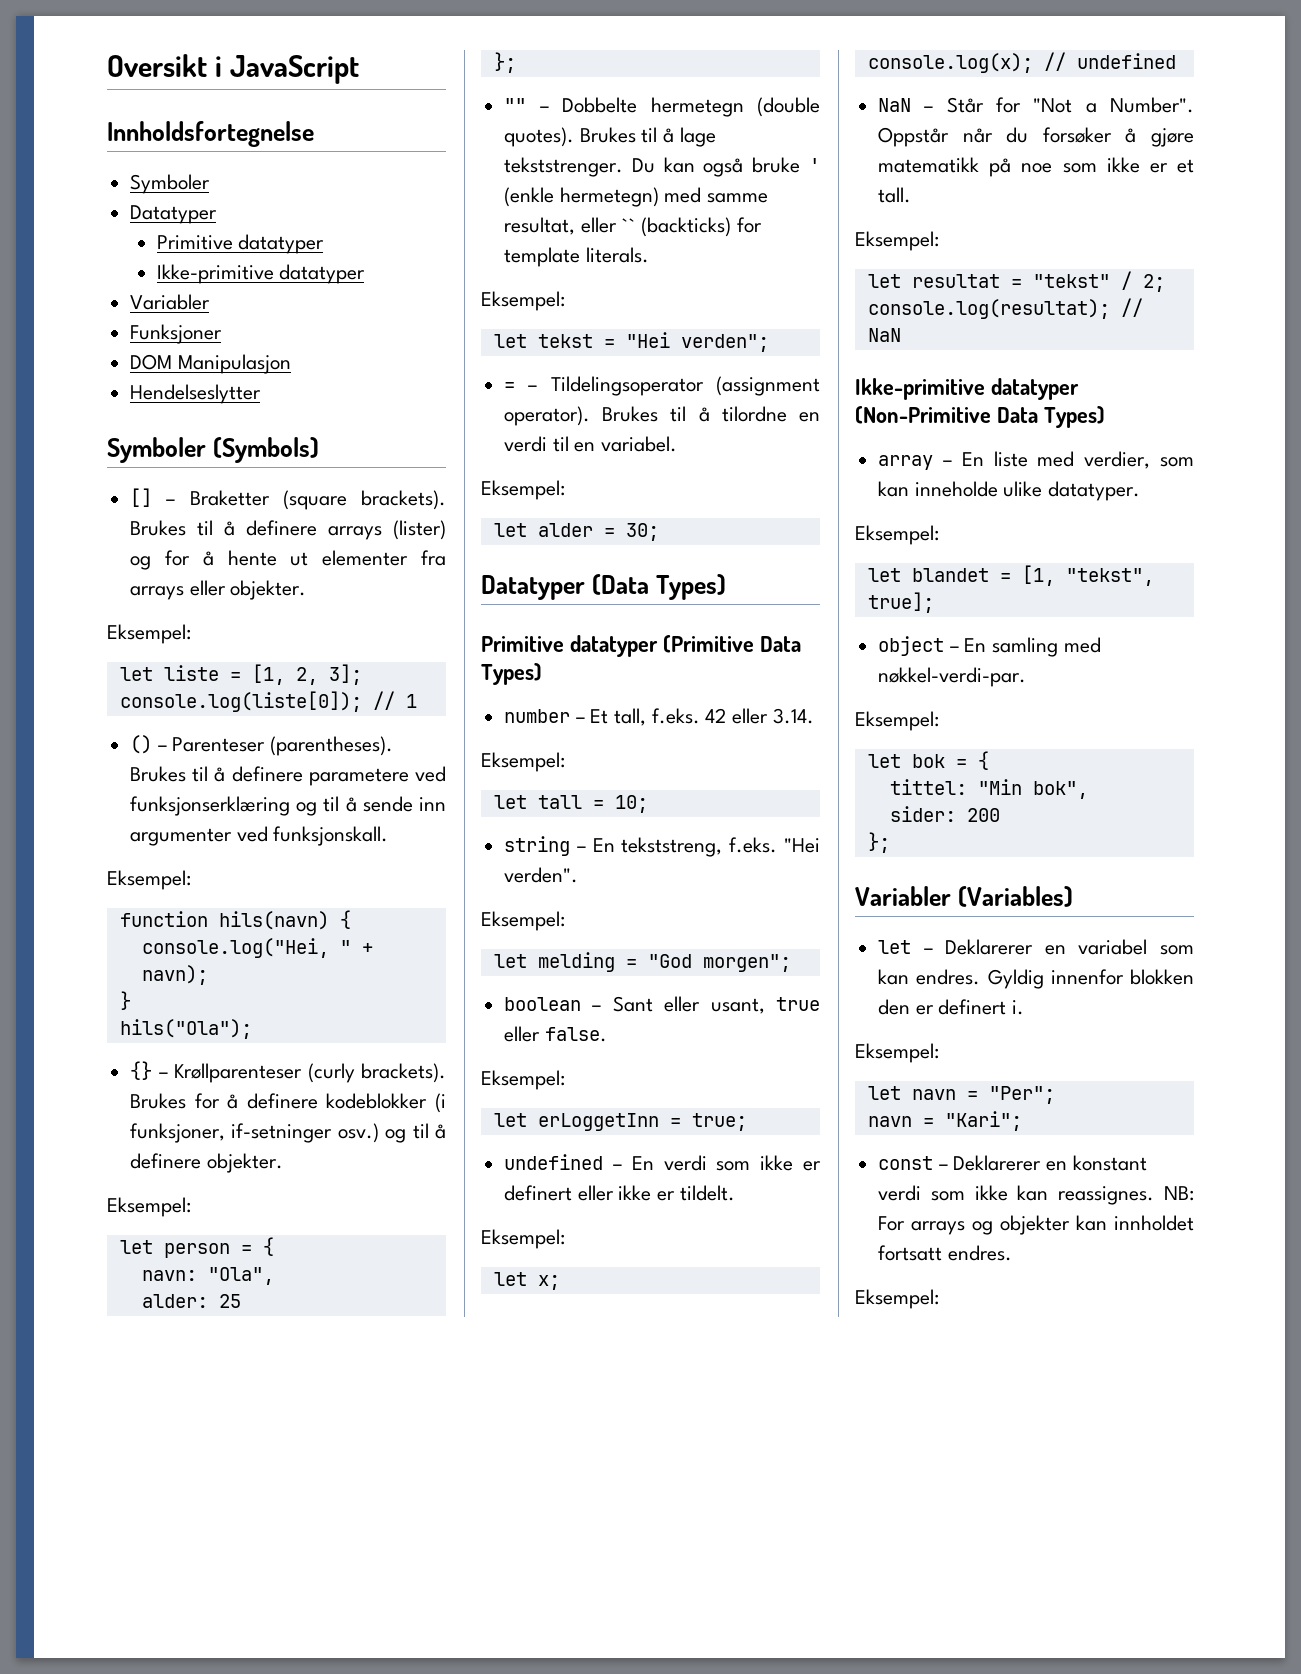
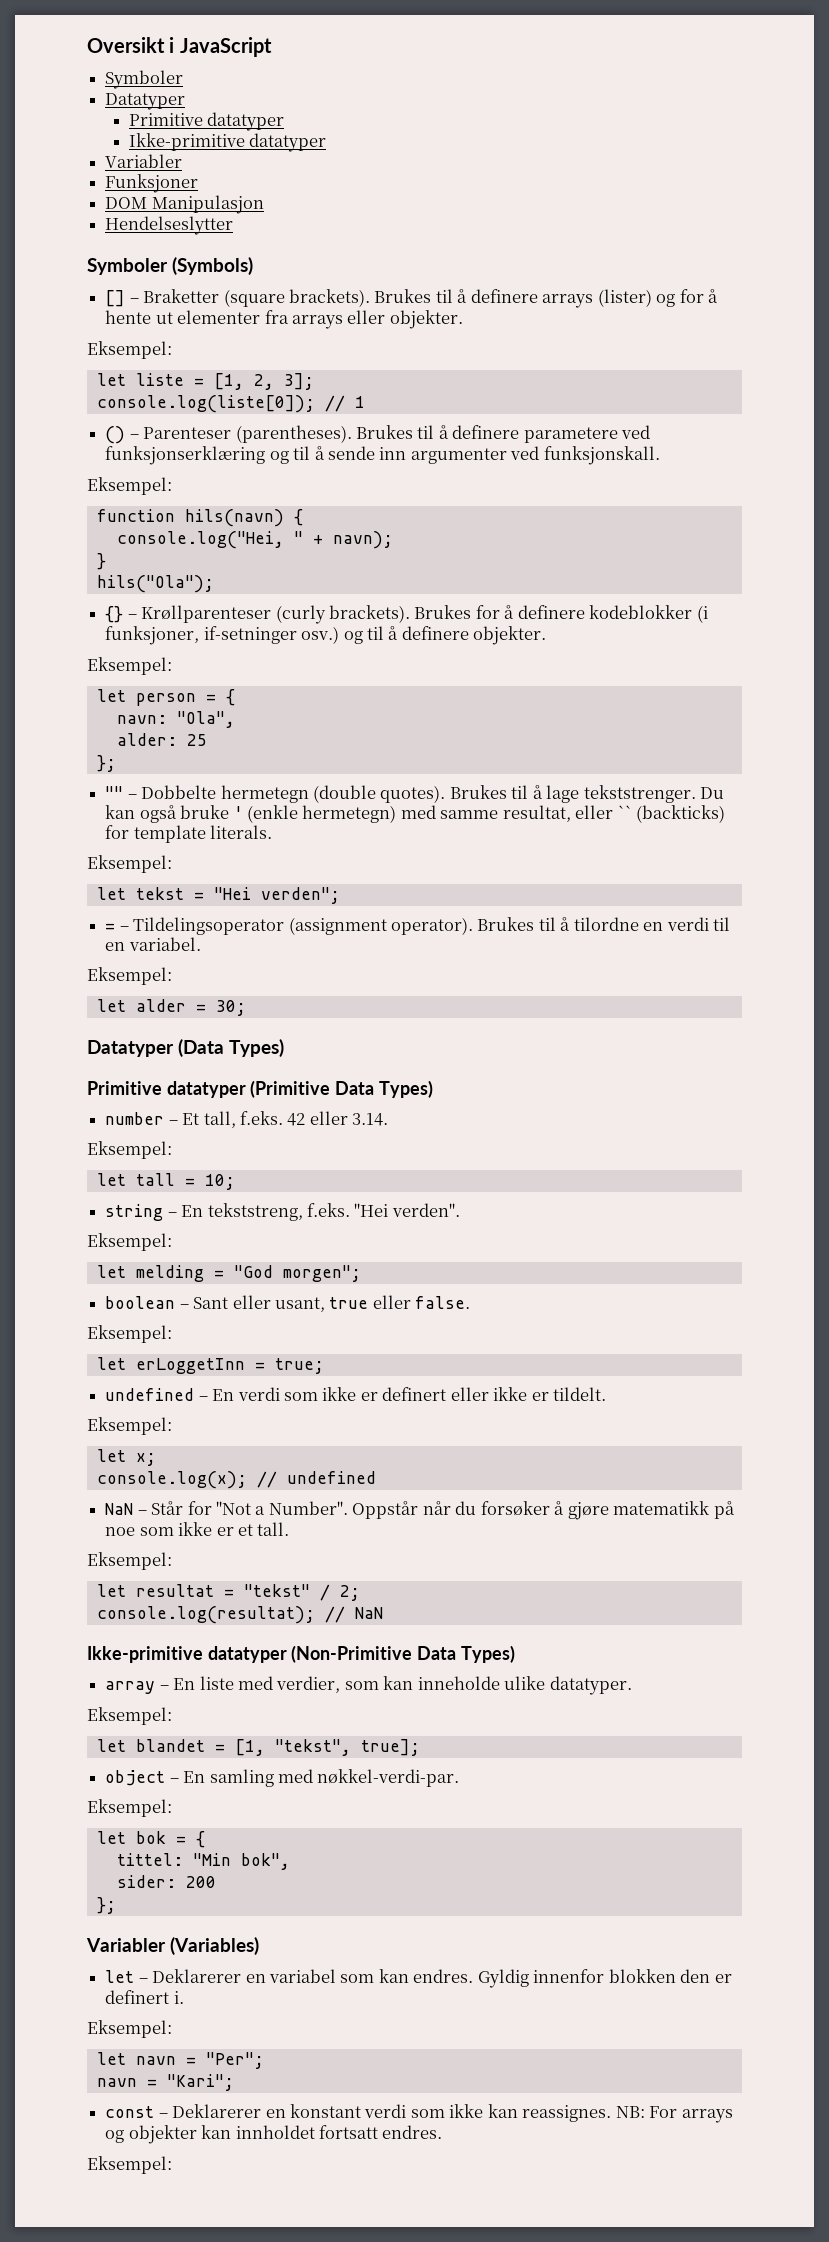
[107,121,314,147] // Innholdsfortegnelse -> (272, 47) none

